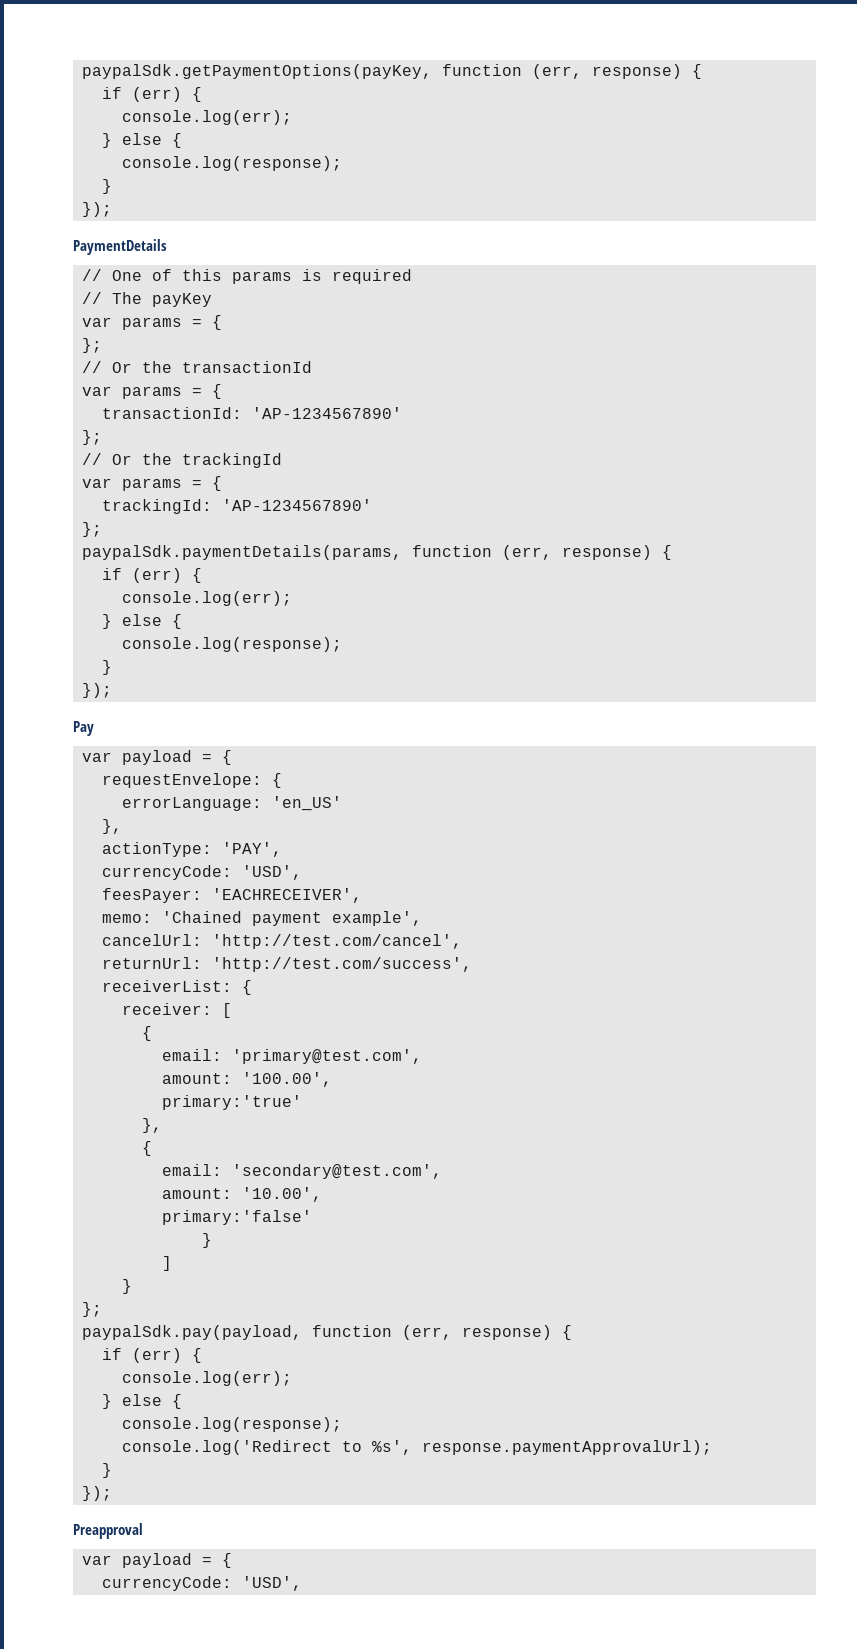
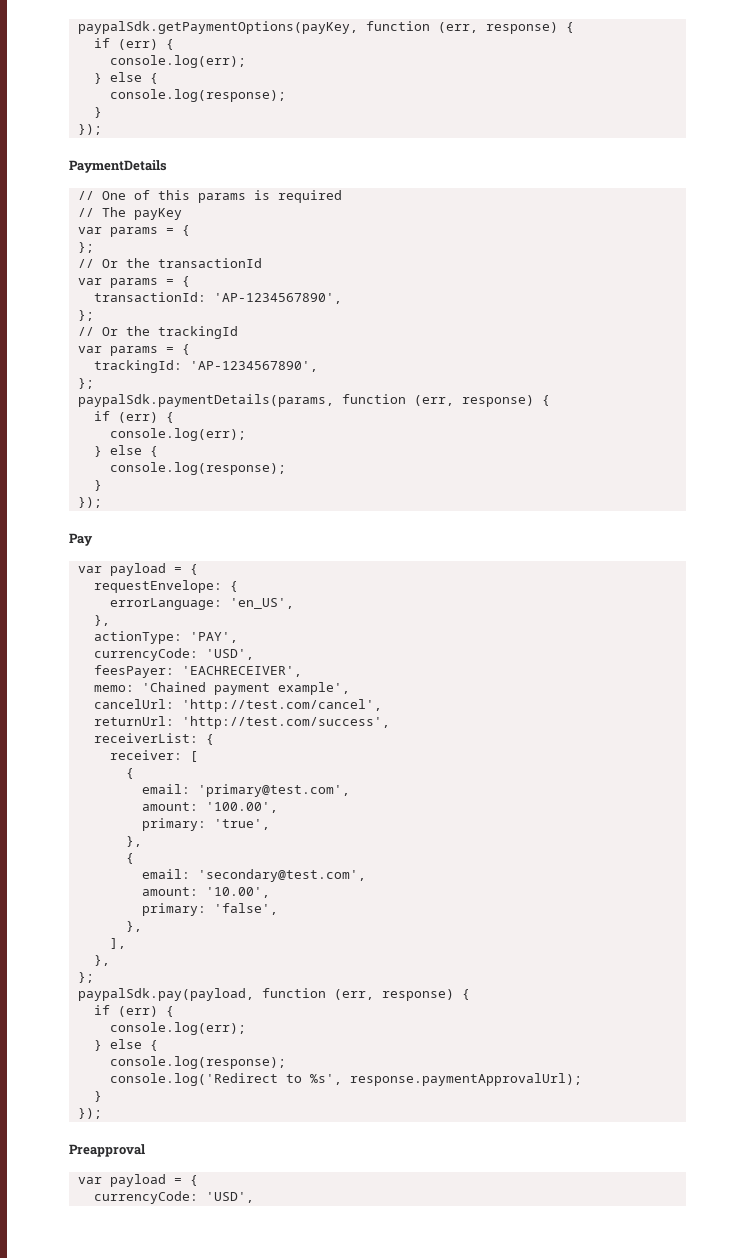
[252,407,402,419] 'AP-1234567890' -> [213,293,342,304] 'AP-1234567890',
[222,499,372,511] 'AP-1234567890' -> [189,361,318,372] 'AP-1234567890',
[272,796,342,811] 'en_US' -> [229,598,294,609] 'en_US',
[162,1095,302,1110] primary:'true' -> [141,818,270,831] primary: 'true',
[162,1210,312,1225] [202,1233,212,1248] [162,1256,172,1271] [122,1279,132,1294] primary:'false' // } // ] // } -> [141,903,278,916] [125,921,142,932] [109,938,126,949] [93,955,110,966] primary: 'false', // }, // ], // },

